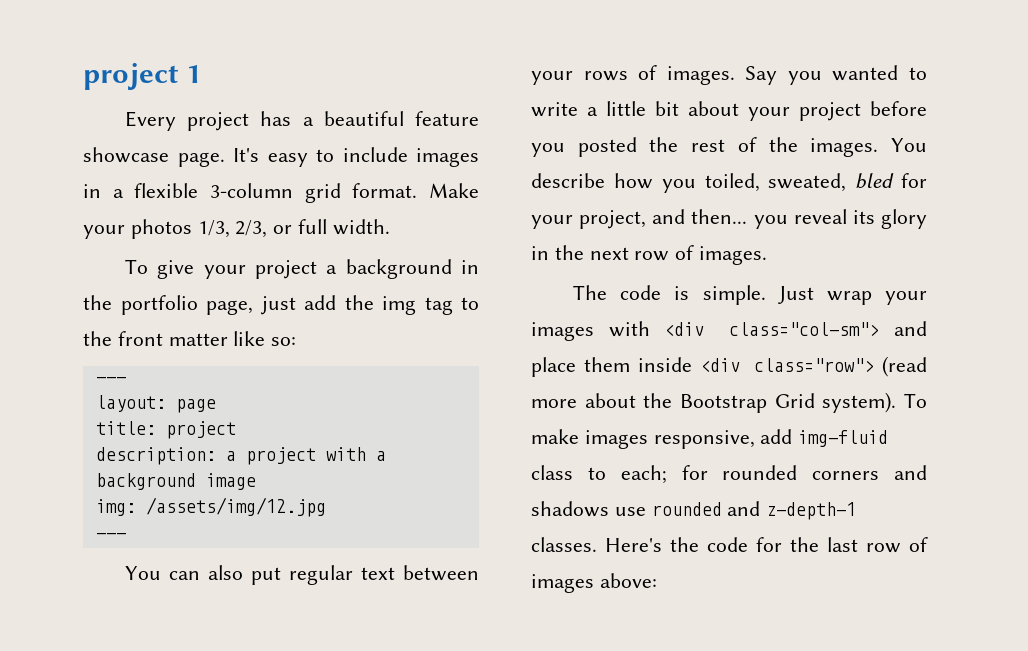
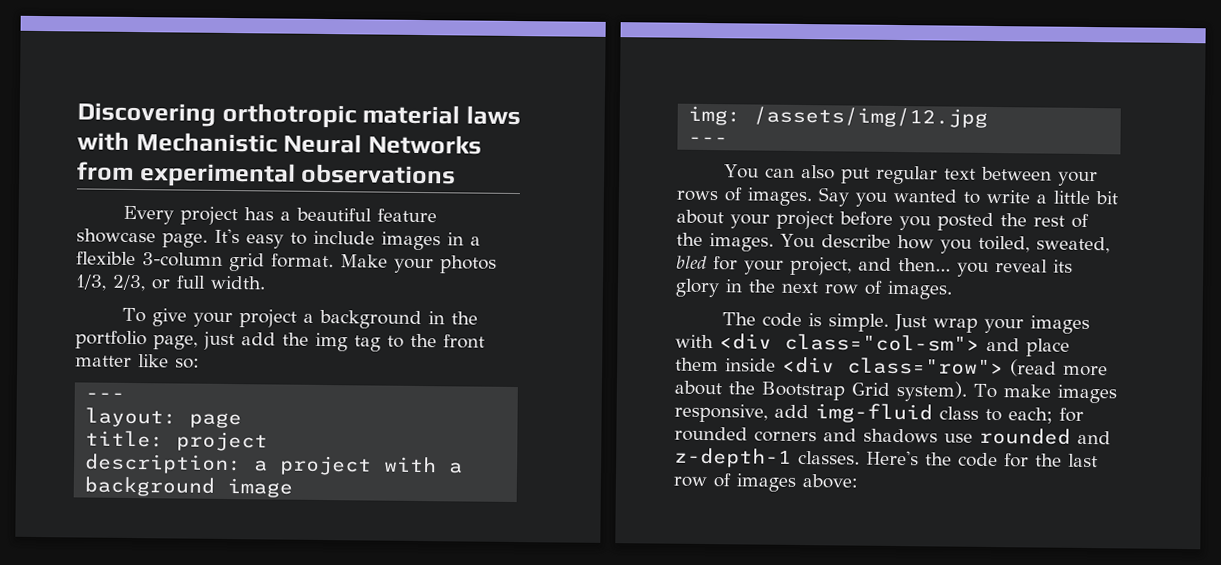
[83,62,201,90] project 1 -> [77,102,521,129] [77,131,482,155] [77,161,457,188] Discovering orthotropic material laws with Mechanistic Neural Networks from experimental observations

